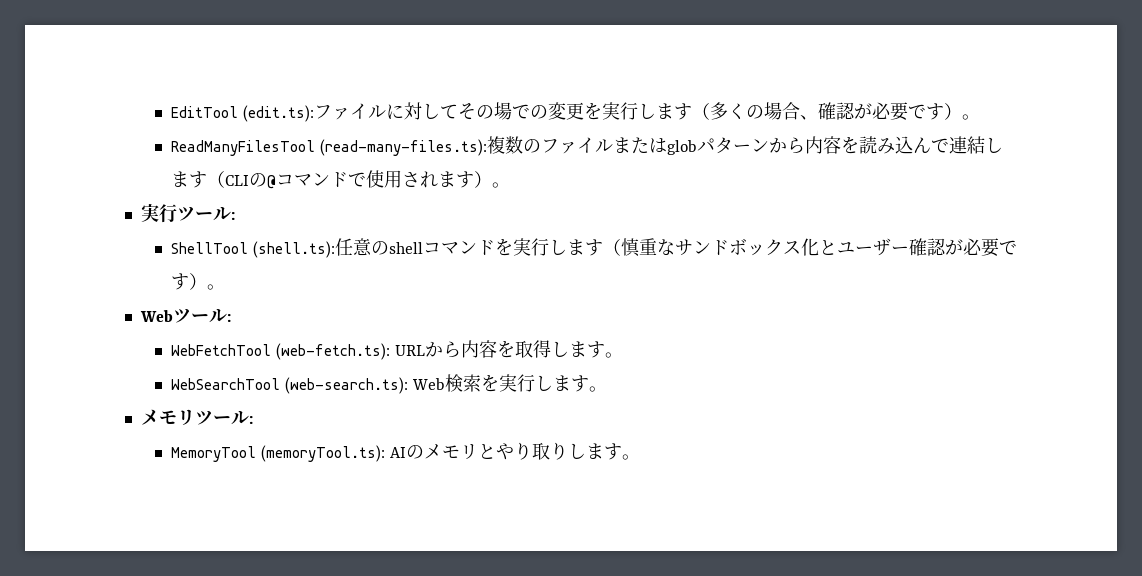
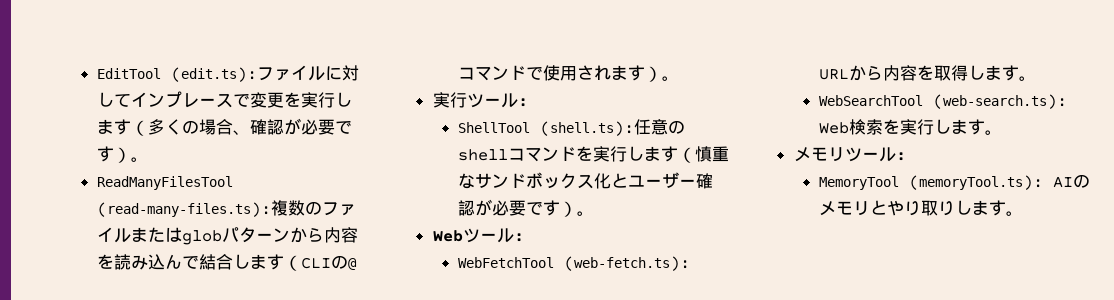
[458,102,549,120] その場での -> [130,91,250,108] インプレースで
[949,136,986,154] 連結 -> [198,254,233,270] 結合

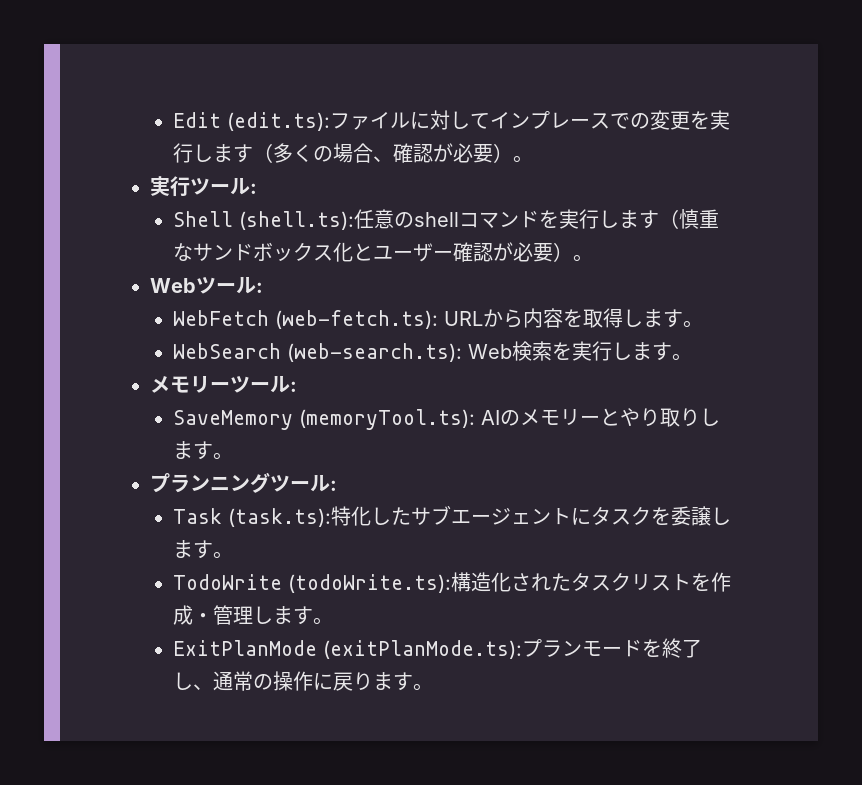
[96,68,161,79] EditTool -> [173,112,222,128] Edit
(250, 100) none -> [630,113,651,129] の
[334,120,352,134] [96,146,148,163] [96,176,233,190] [96,200,356,217] [96,227,358,245] [96,254,357,271] [457,65,645,81] です）。 // ReadManyFilesTool (read-many-files.ts):複数のファイルまたはglobパターンから内容を読み込んで結合します（CLIの@コマンドで使用されます -> (494, 153) none
[457,122,530,133] ShellTool -> [173,211,234,227] Shell
[525,200,560,216] です -> (554, 252) none
[457,257,554,268] WebFetchTool -> [173,310,270,326] WebFetch
[818,95,923,106] WebSearchTool -> [173,343,282,359] WebSearch
[844,147,906,162] [818,176,899,190] ツール: // MemoryTool -> [210,376,297,393] [173,410,294,430] ーツール: // SaveMemory
(870, 208) none -> [580,415,601,425] ー
(1023, 213) none -> [150,472,337,493] [173,505,732,527] [173,540,234,559] [173,572,732,593] [173,605,334,625] [173,638,703,659] [173,671,434,691] // プランニングツール: // Task (task.ts):特化したサブエージェントにタスクを委譲します。 // TodoWrite (todoWrite.ts):構造化されたタスクリストを作成・管理します。 // ExitPlanMode (exitPlanMode.ts):プランモードを終了し、通常の操作に戻ります。

